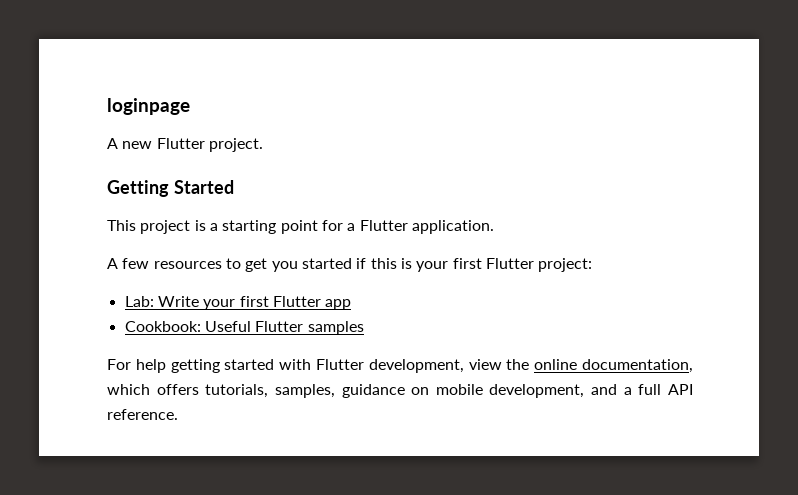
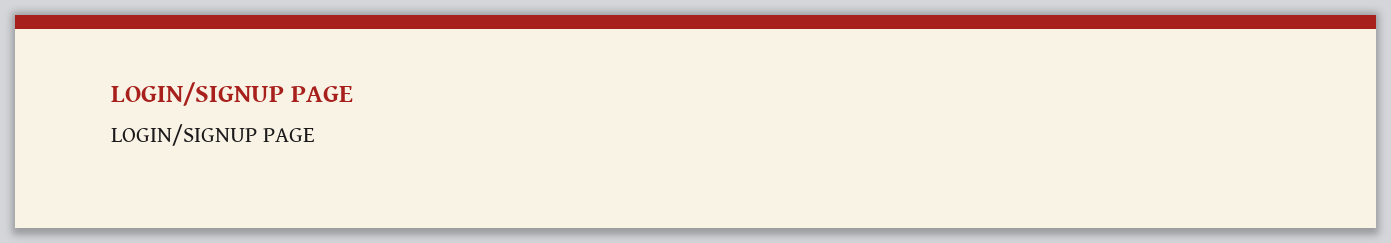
[107,98,190,115] [107,138,263,152] [107,180,234,197] [107,220,494,234] [107,258,593,272] [124,296,352,310] [124,321,364,335] [107,359,693,373] [107,384,693,398] [107,409,178,420] loginpage // A new Flutter project. // Getting Started // This project is a starting point for a Flutter application. // A few resources to get you started if this is your first Flutter project: // Lab: Write your first Flutter app // Cookbook: Useful Flutter samples // For help getting started with Flutter development, view the online documentation, which offers tutorials, samples, guidance on mobile development, and a full API reference. -> [111,82,354,106] [111,124,316,146] LOGIN/SIGNUP PAGE // LOGIN/SIGNUP PAGE

